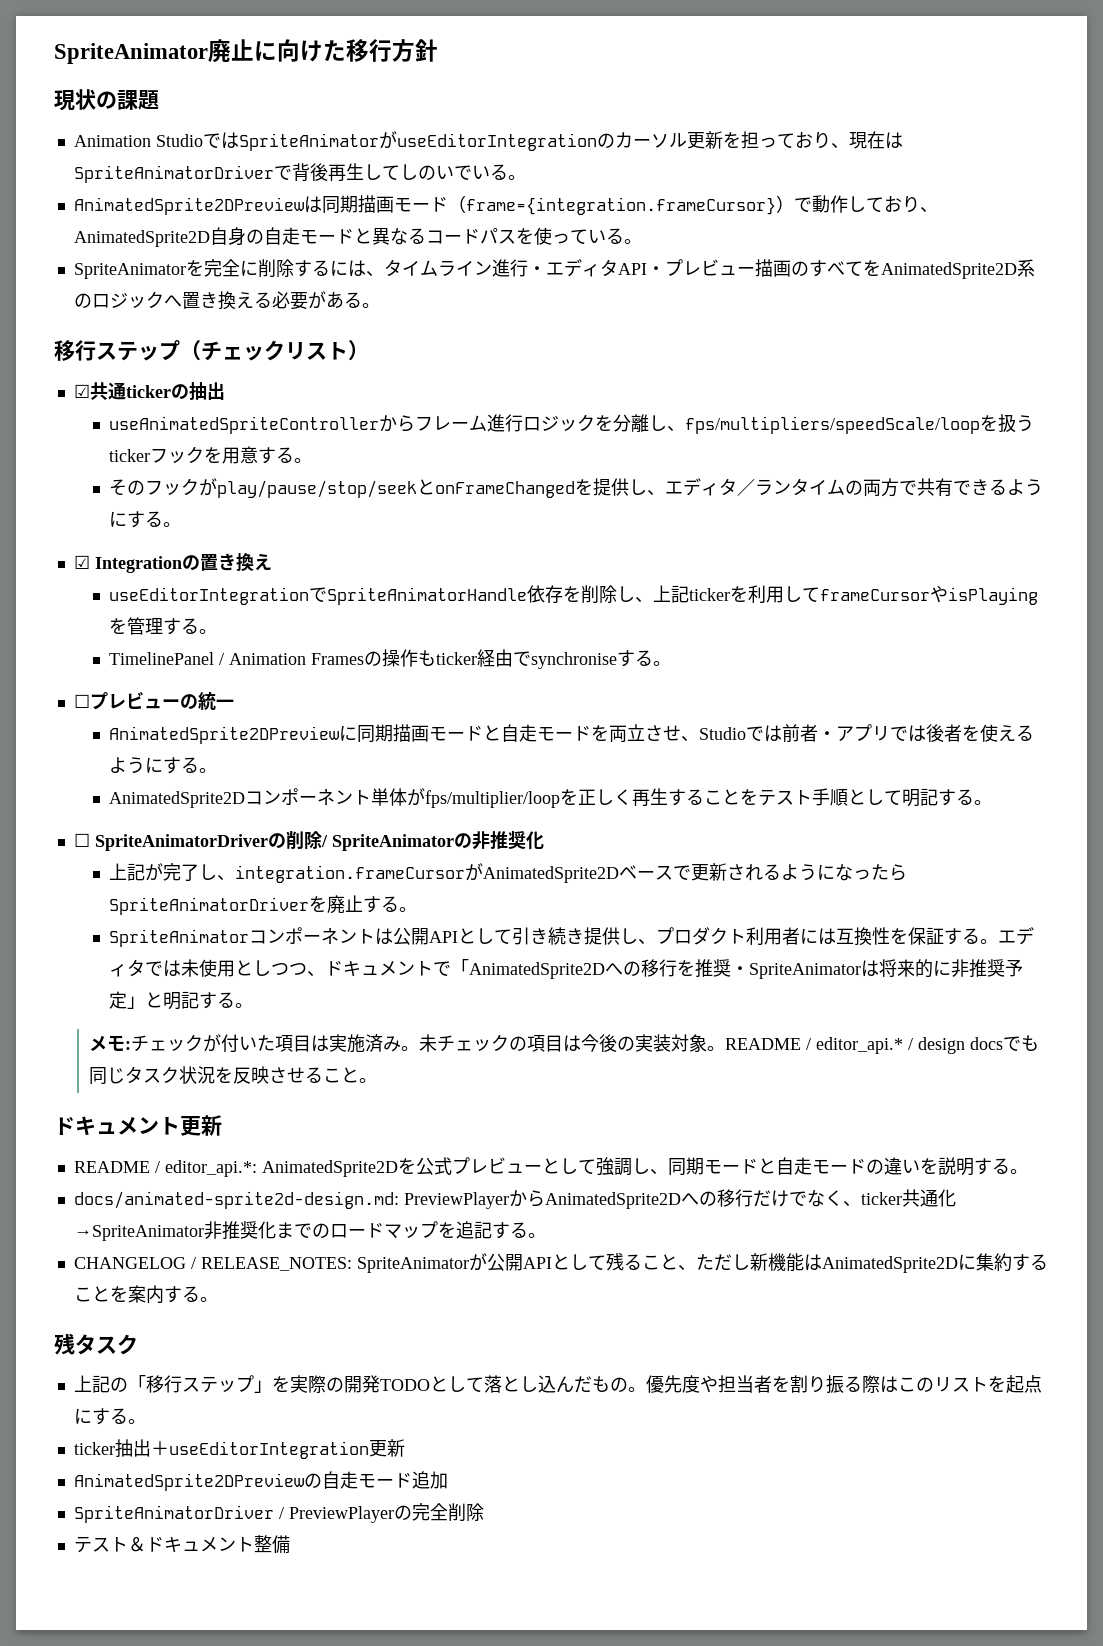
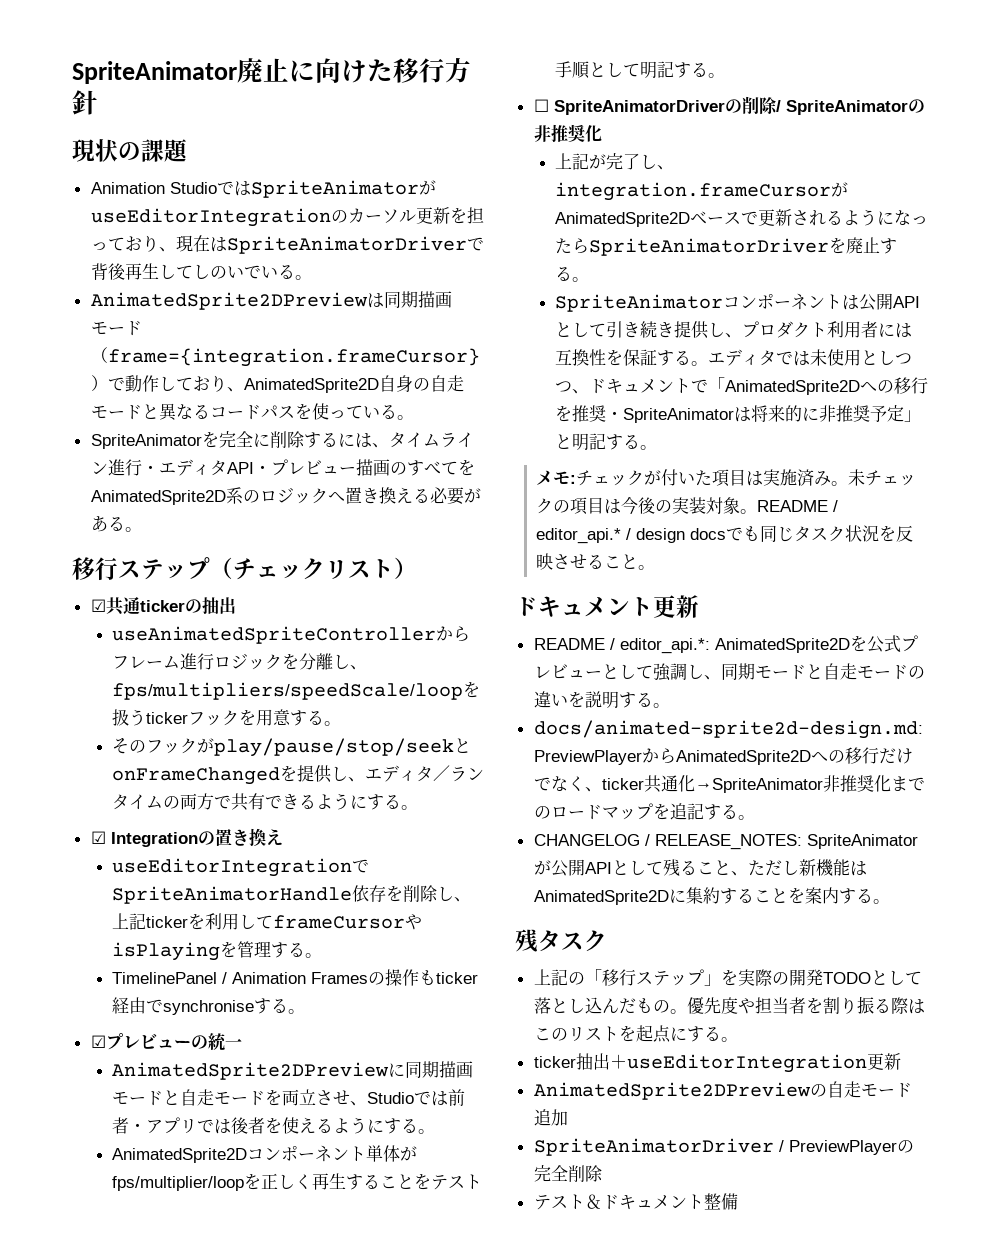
[73,694,90,708] ☐ -> [90,1035,106,1048] ☑

